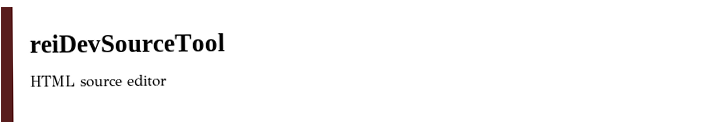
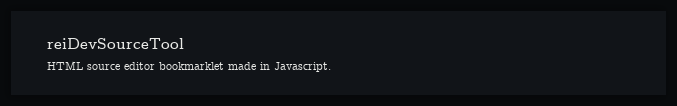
(167, 80) none -> [159,62,331,72] bookmarklet made in Javascript.

